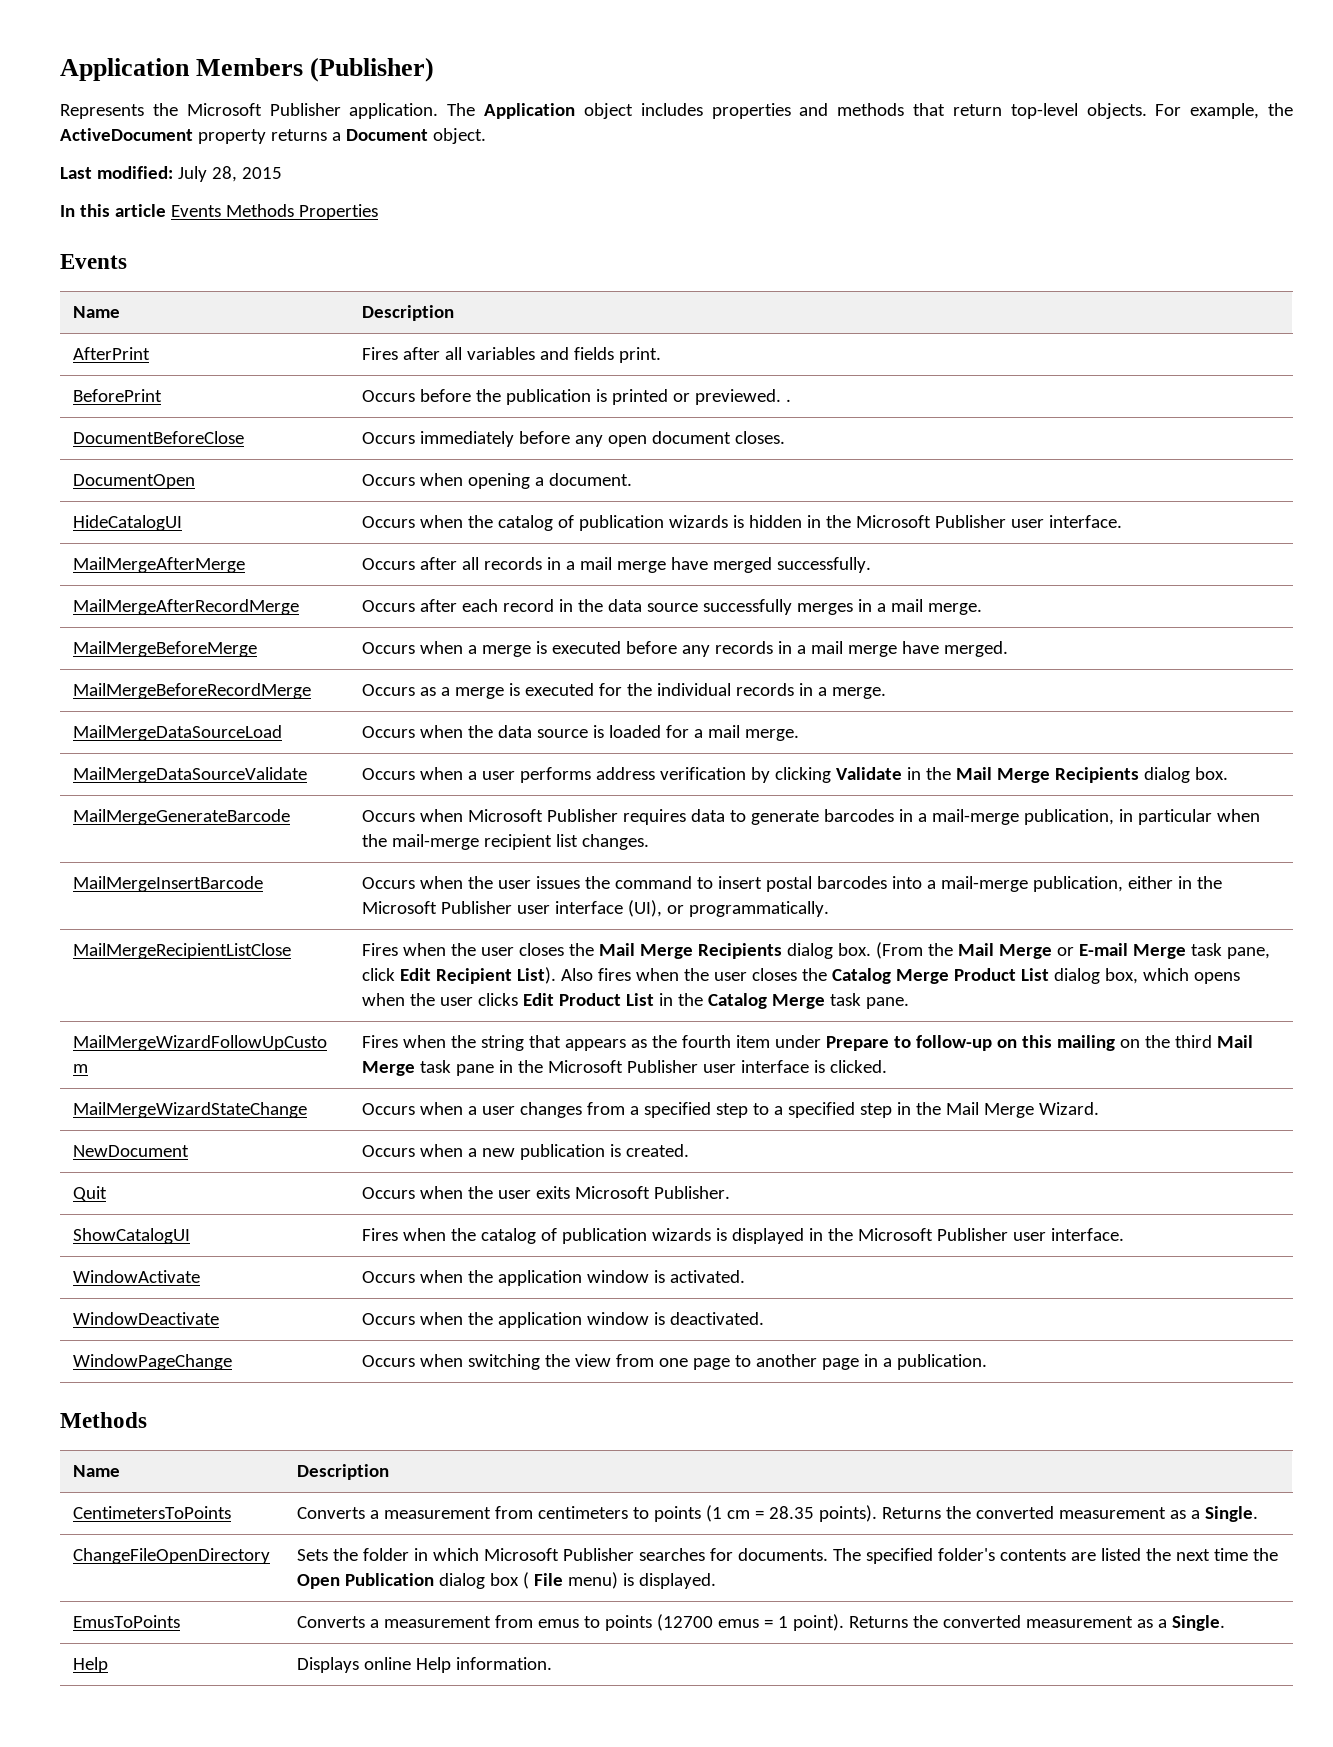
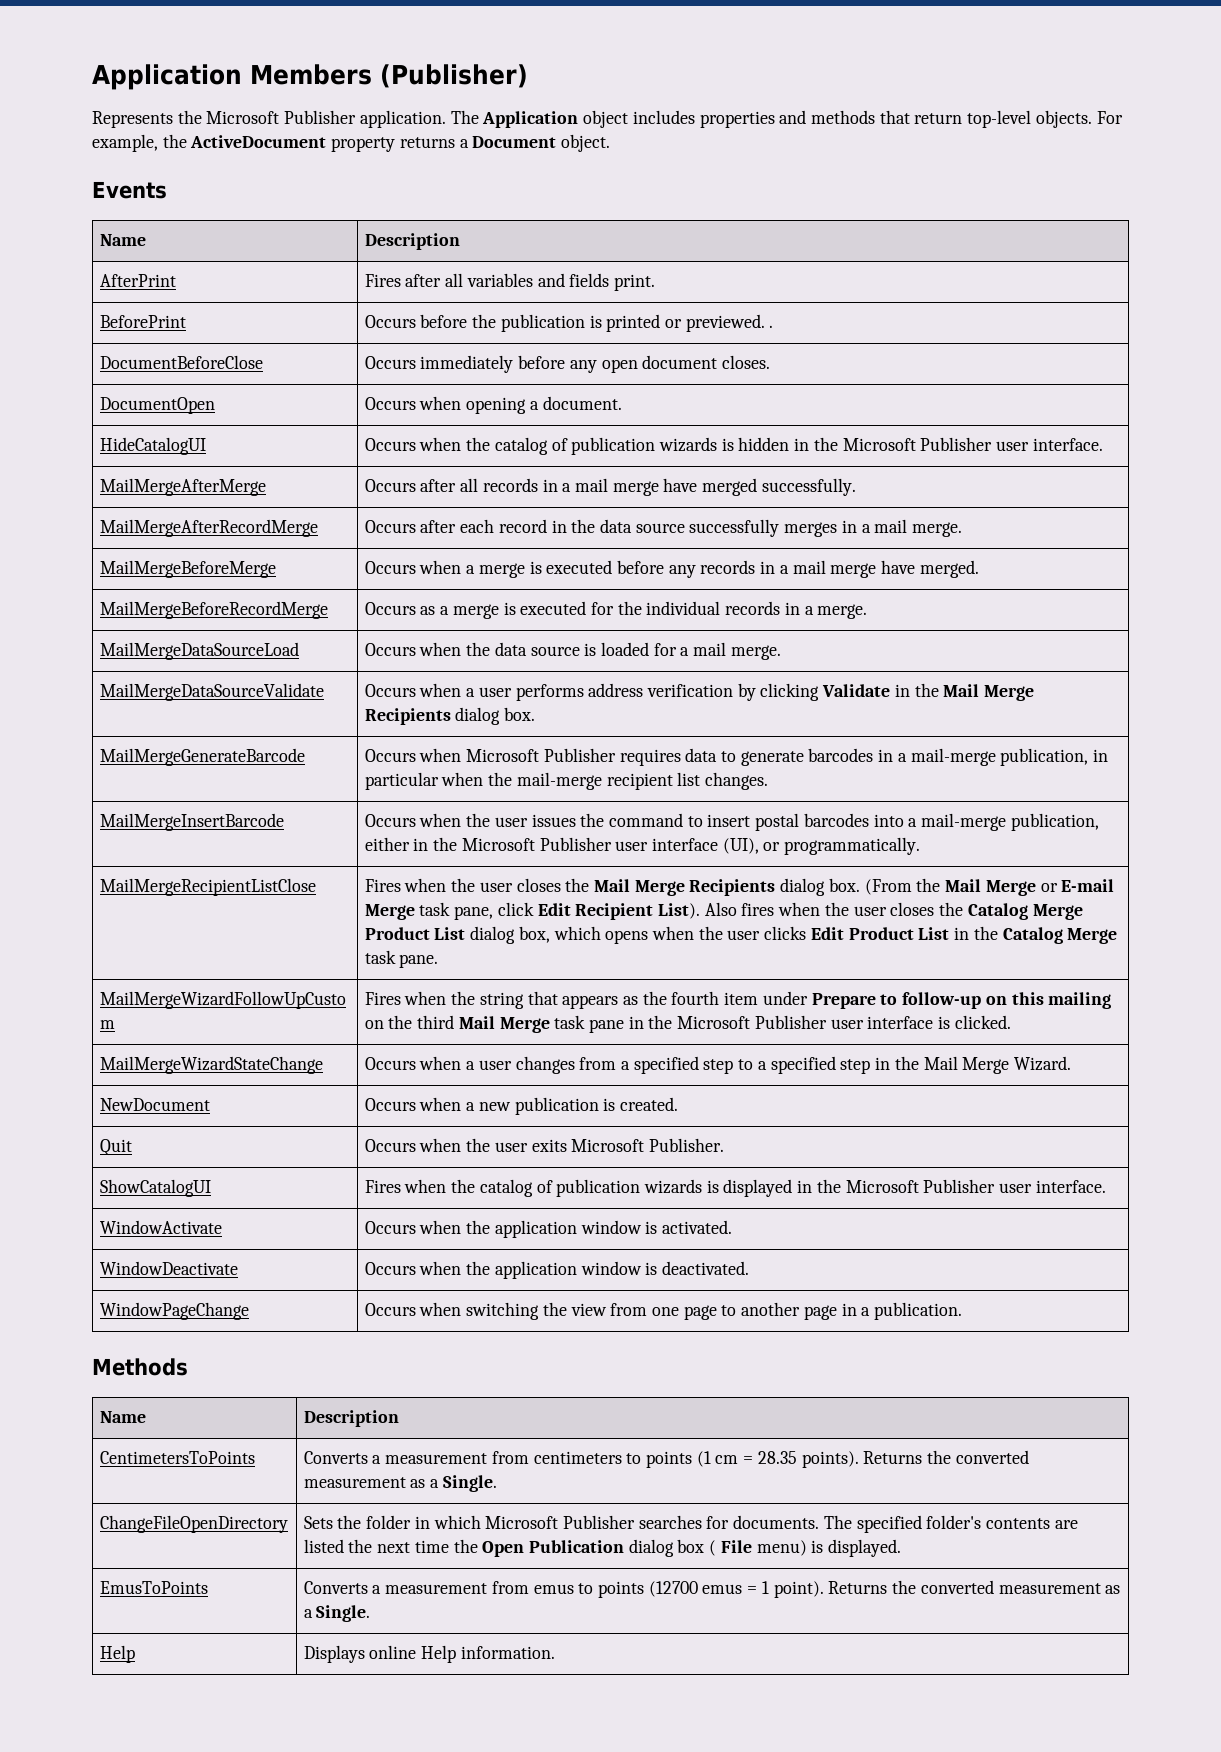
[60,166,282,182] [60,204,378,220] // Last modified: July 28, 2015 // In this article Events Methods Properties -> (611, 143) none

